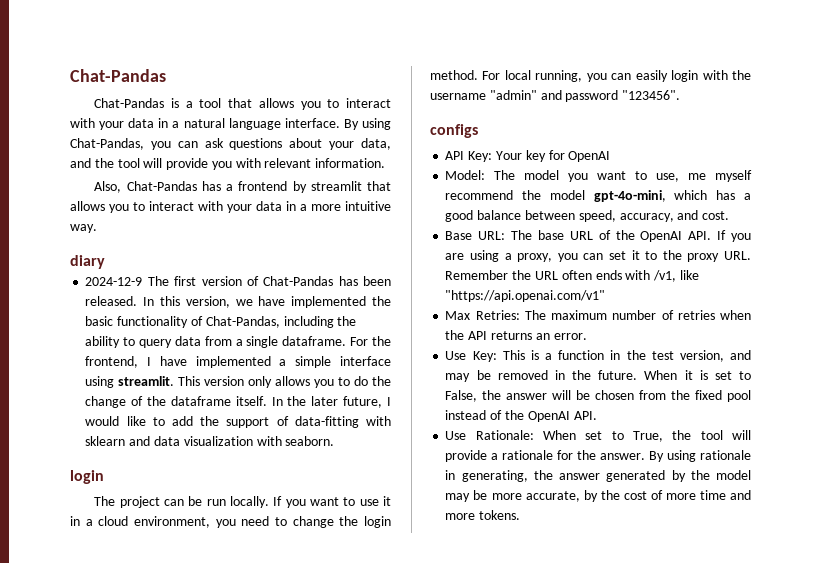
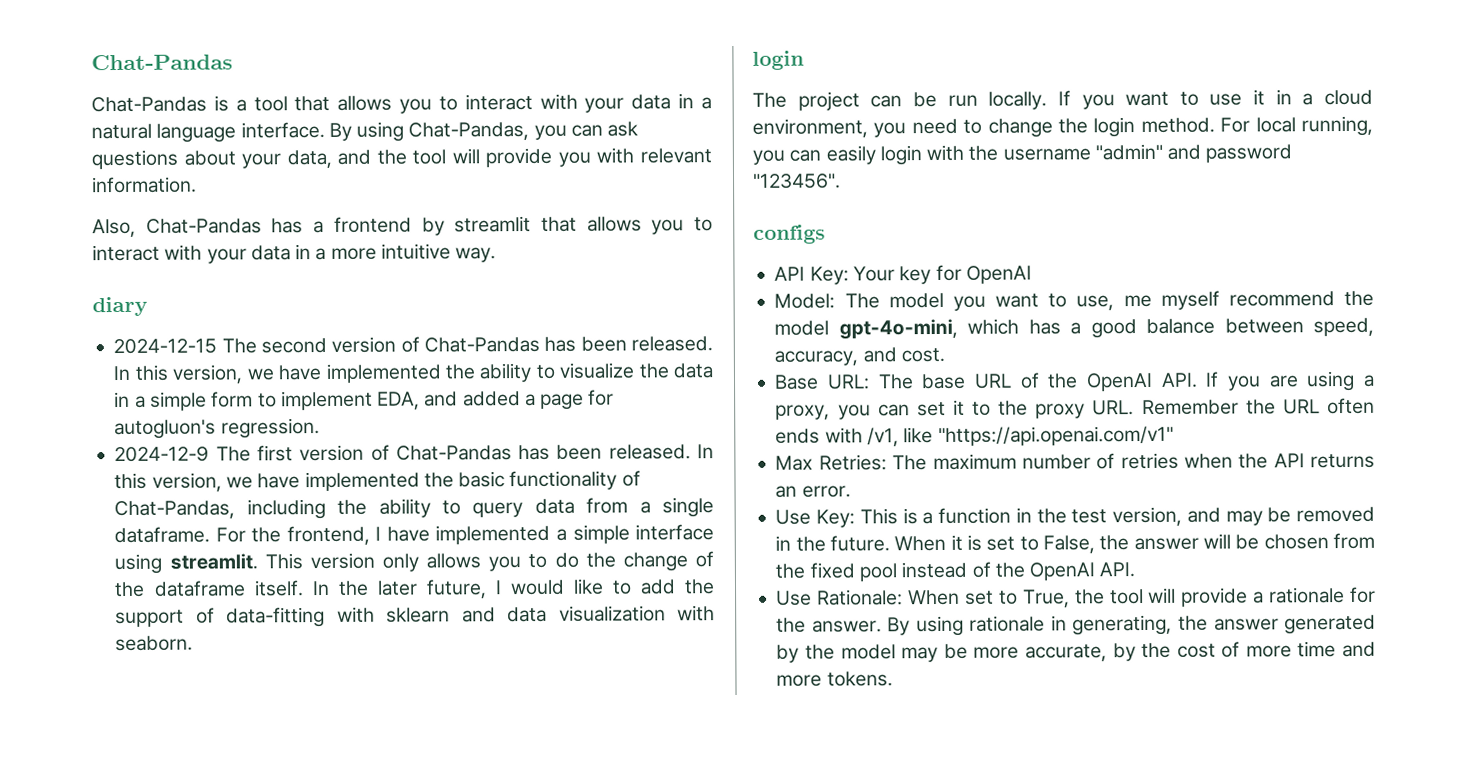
(105, 262) none -> [113,336,714,355] [113,362,713,384] [114,389,615,411] [114,418,320,440] // 2024-12-15 The second version of Chat-Pandas has been released. In this version, we have implemented the ability to visualize the data in a simple form to implement EDA, and added a page for autogluon's regression.

